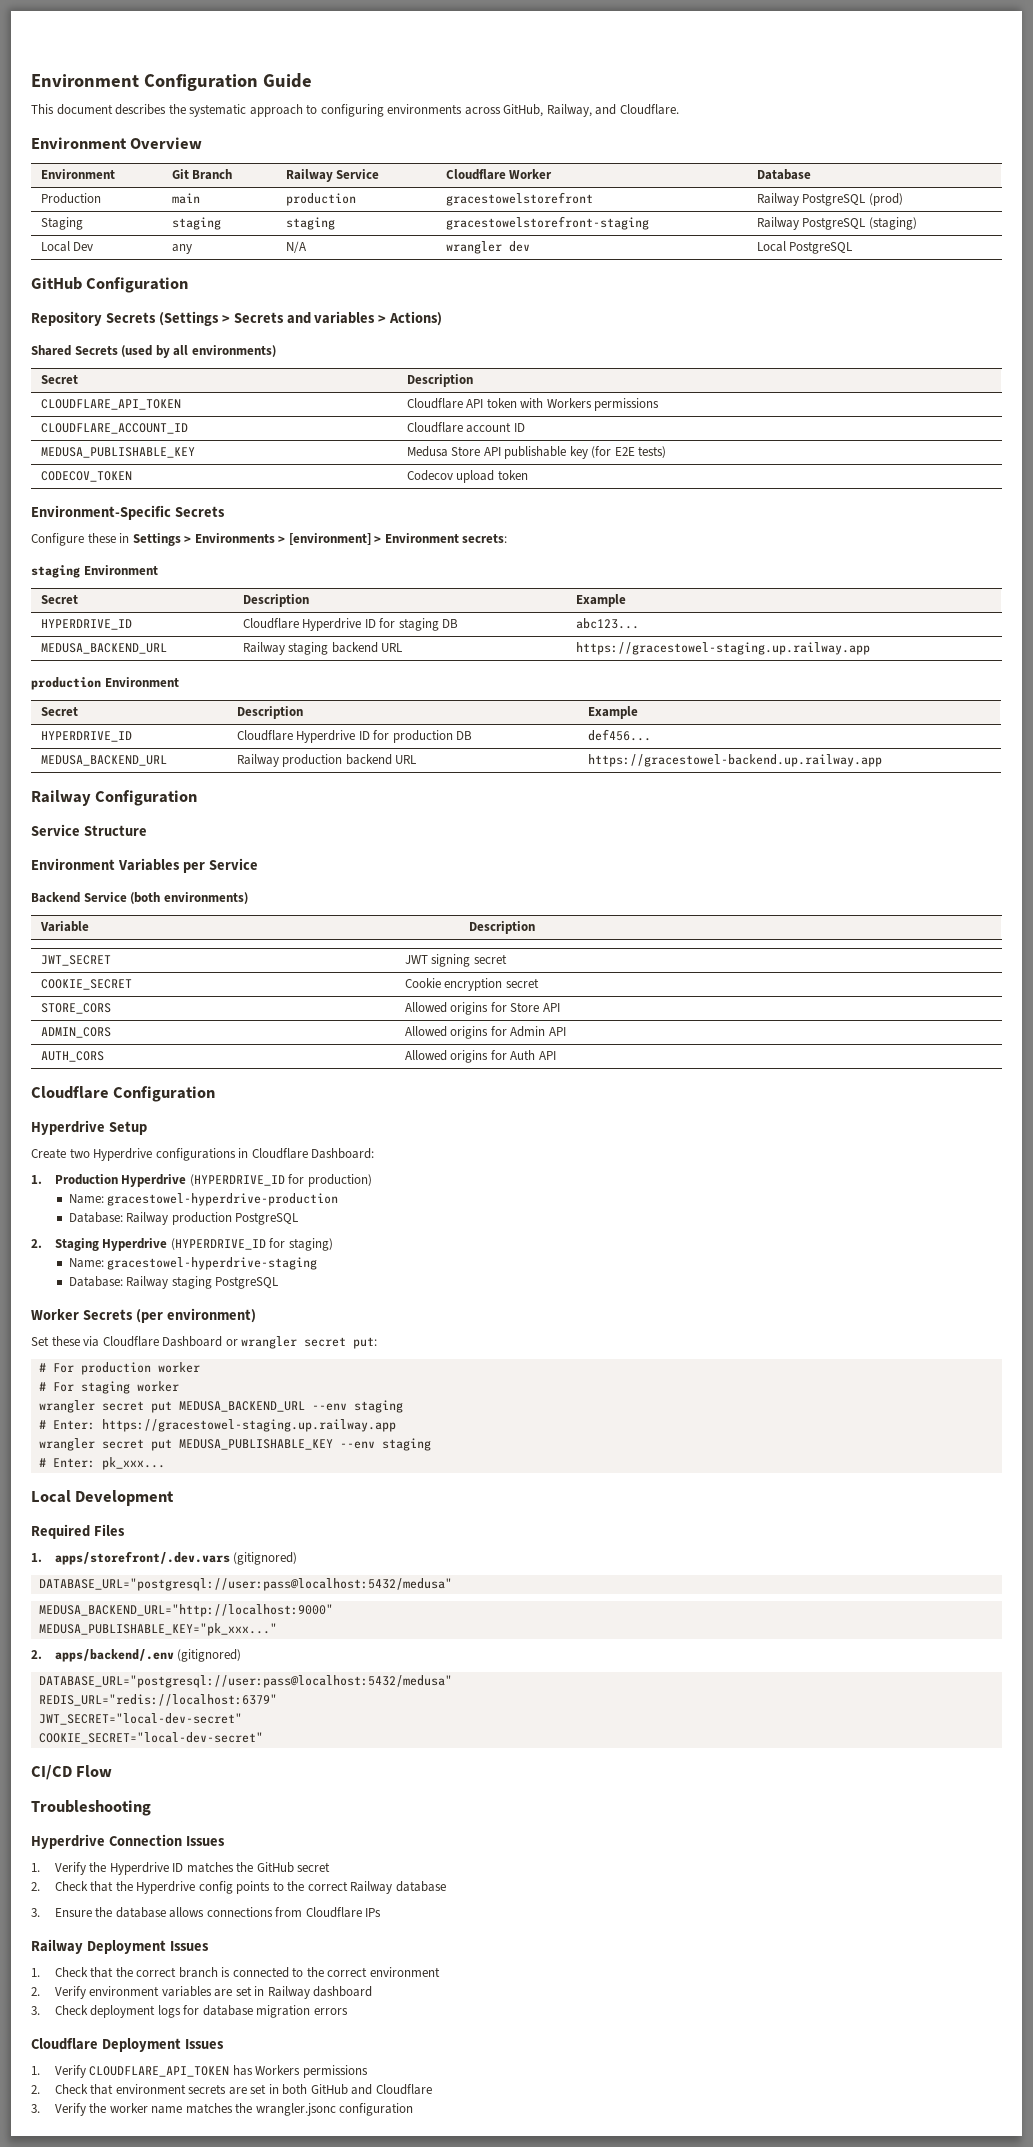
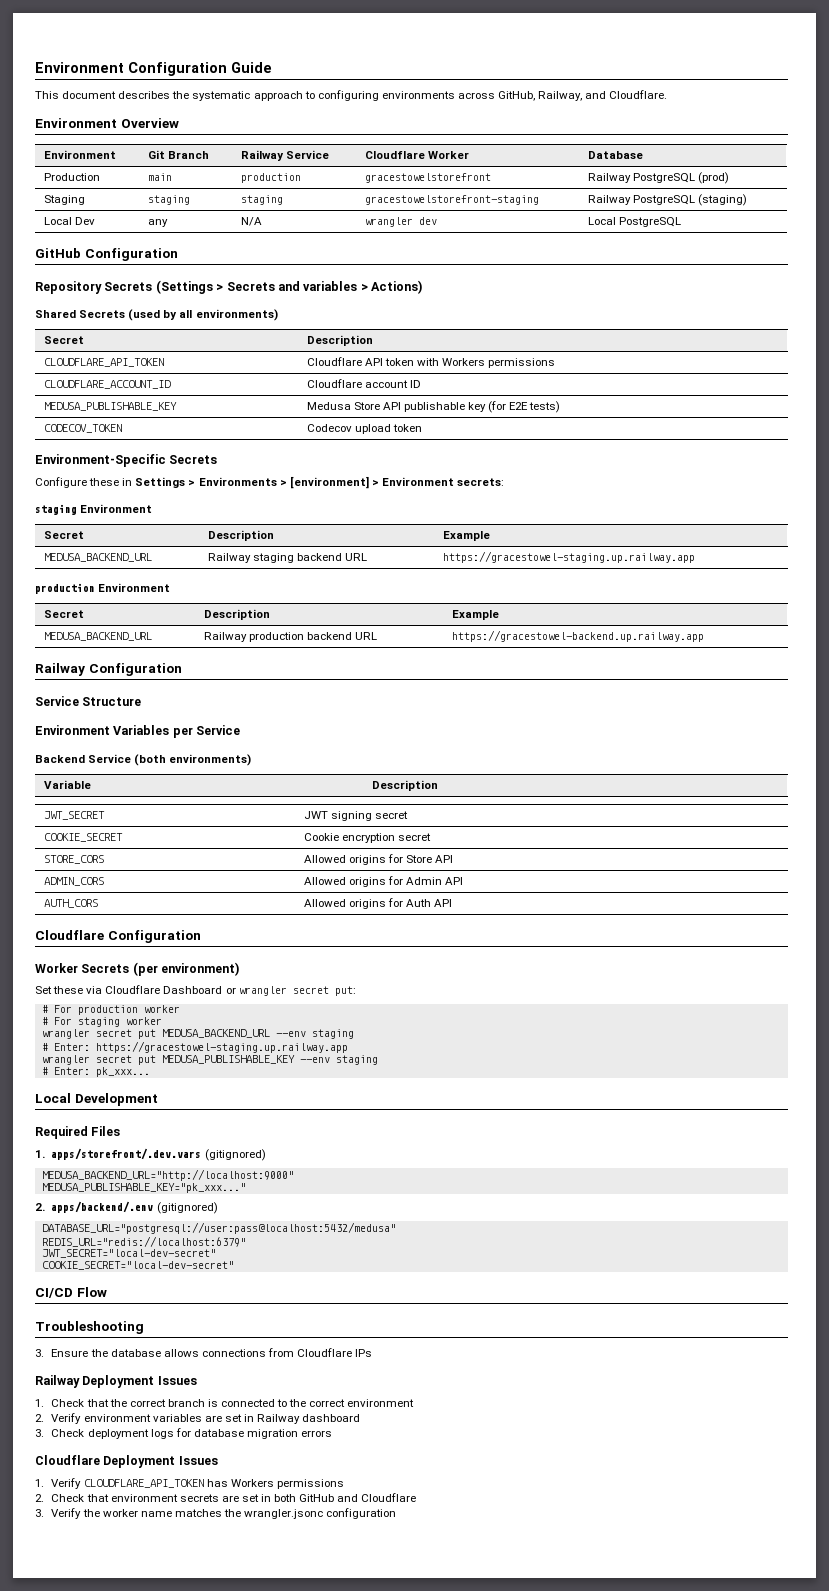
[40,619,132,630] [242,618,459,631] [575,618,639,629] // HYPERDRIVE_ID | Cloudflare Hyperdrive ID for staging DB | abc123... -> (490, 536) none
[40,731,132,742] [236,730,473,743] [587,729,651,741] // HYPERDRIVE_ID | Cloudflare Hyperdrive ID for production DB | def456... -> (499, 615) none
[31,1120,147,1135] [31,1148,375,1161] [31,1174,372,1187] [68,1193,339,1206] [68,1212,299,1225] [31,1238,333,1251] [68,1257,318,1270] [68,1276,279,1289] // Hyperdrive Setup // Create two Hyperdrive configurations in Cloudflare Dashboard: // 1. Production Hyperdrive (HYPERDRIVE_ID for production) // Name: gracestowel-hyperdrive-production // Database: Railway production PostgreSQL // 2. Staging Hyperdrive (HYPERDRIVE_ID for staging) // Name: gracestowel-hyperdrive-staging // Database: Railway staging PostgreSQL -> (201, 936) none
[38,1578,452,1591] // DATABASE_URL="postgresql://user:pass@localhost:5432/medusa" -> (266, 1155) none
[31,1834,225,1849] [31,1862,331,1875] [31,1881,446,1894] // Hyperdrive Connection Issues // 1. Verify the Hyperdrive ID matches the GitHub secret // 2. Check that the Hyperdrive config points to the correct Railway database -> (144, 1327) none

